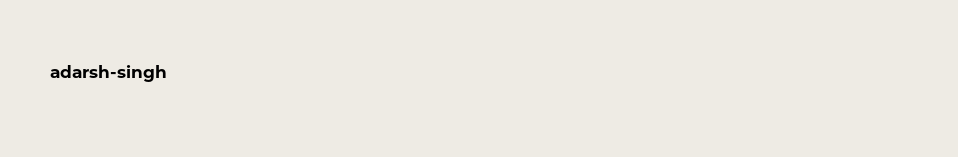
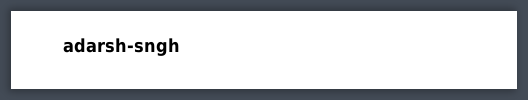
[50,65,167,82] adarsh-singh -> [63,38,180,56] adarsh-sngh

